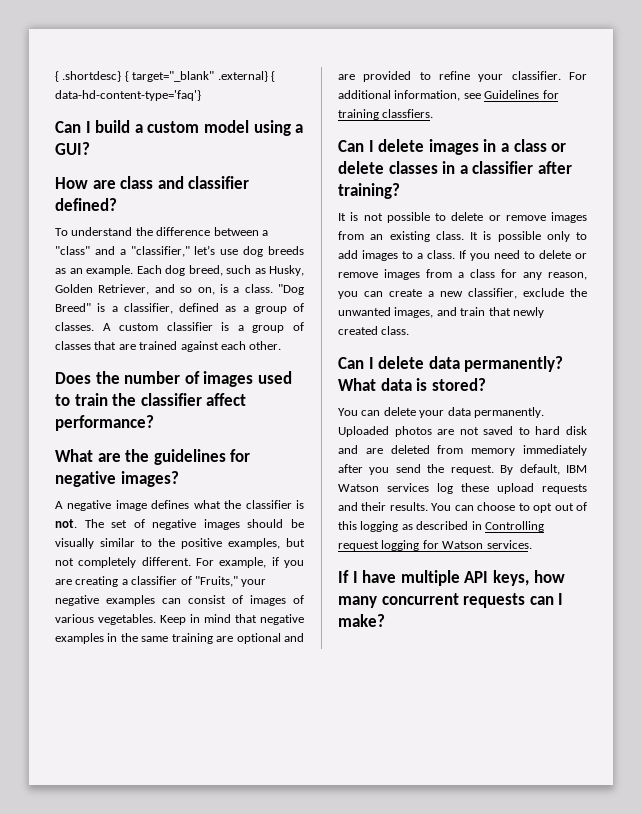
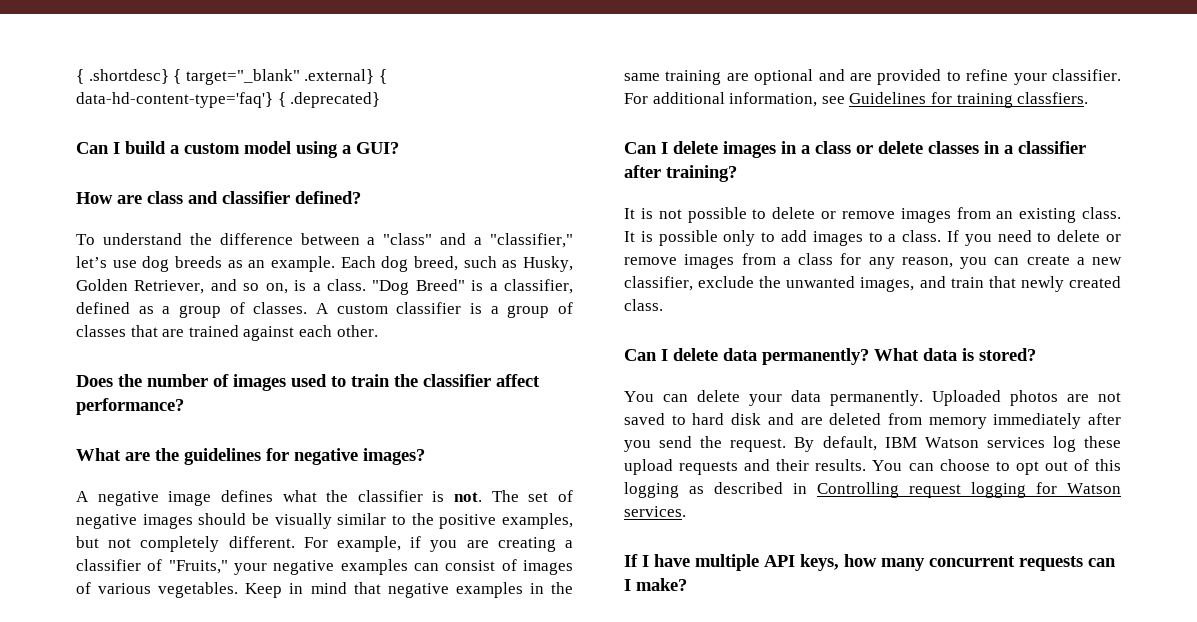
(201, 95) none -> [277,92,381,108] { .deprecated}

